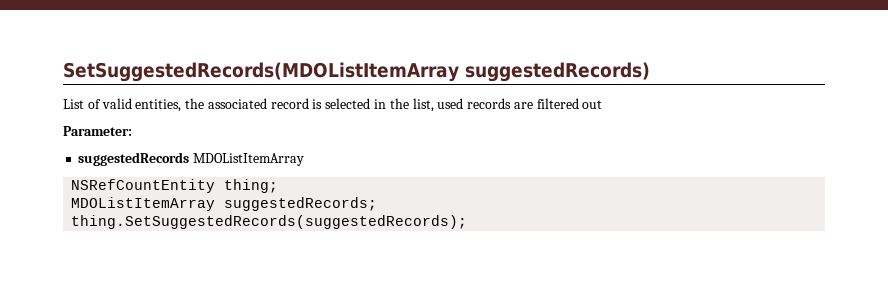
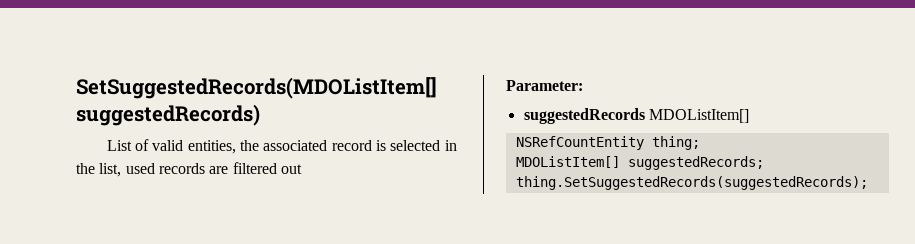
[63,62,459,82] SetSuggestedRecords(MDOListItemArray -> [76,77,437,99] SetSuggestedRecords(MDOListItem[]
[193,153,305,166] MDOListItemArray -> [648,109,749,123] MDOListItem[]
[71,197,216,211] MDOListItemArray -> [515,156,620,168] MDOListItem[]

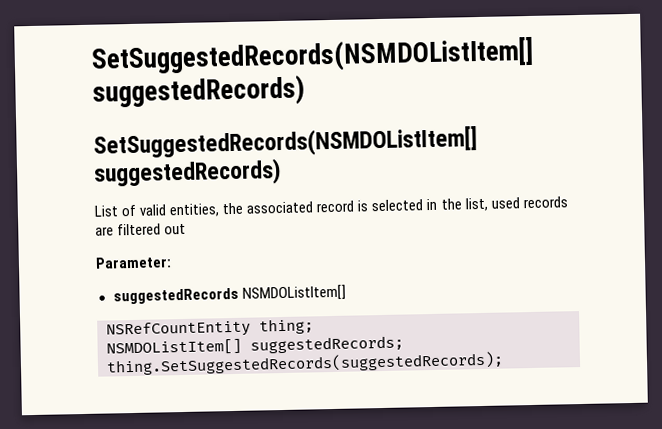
[76,77,437,99] SetSuggestedRecords(MDOListItem[] -> [91,36,534,109] [93,126,478,160] SetSuggestedRecords(NSMDOListItem[] suggestedRecords) // SetSuggestedRecords(NSMDOListItem[]
[648,109,749,123] MDOListItem[] -> [241,284,346,302] NSMDOListItem[]
[515,156,620,168] MDOListItem[] -> [106,338,242,357] NSMDOListItem[]

